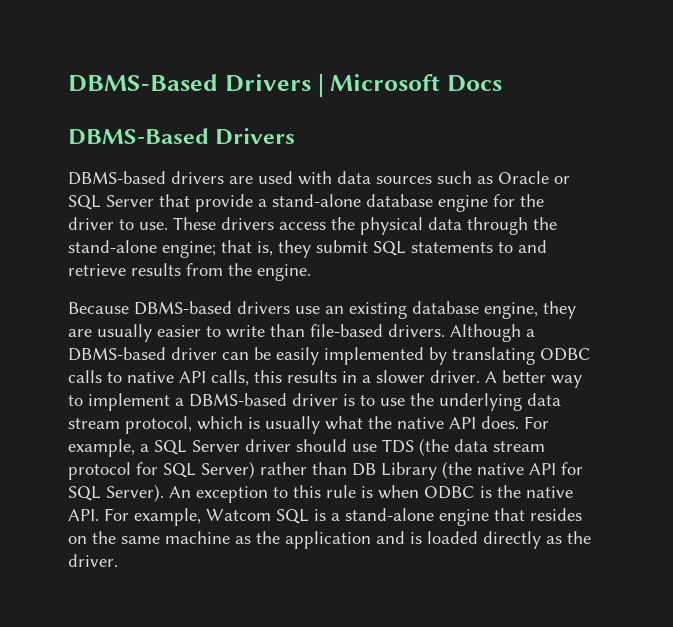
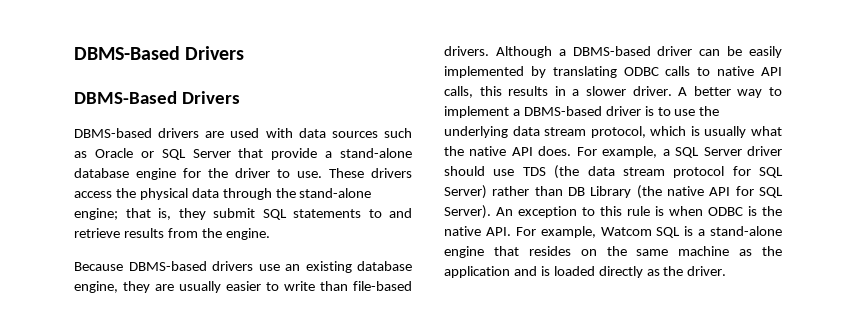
[68,74,502,97] DBMS-Based Drivers | Microsoft Docs -> [74,46,245,60] DBMS-Based Drivers

